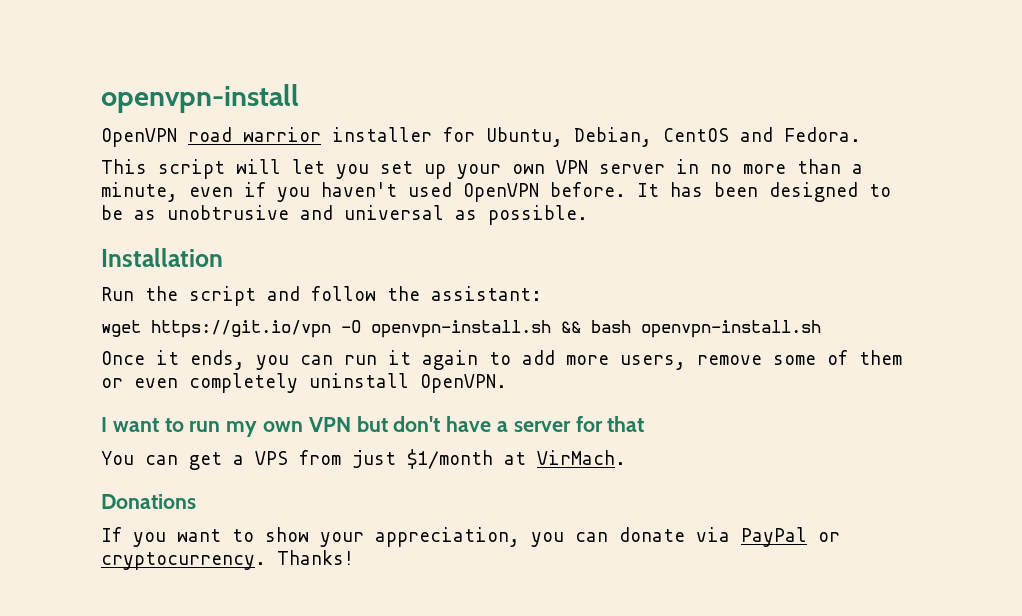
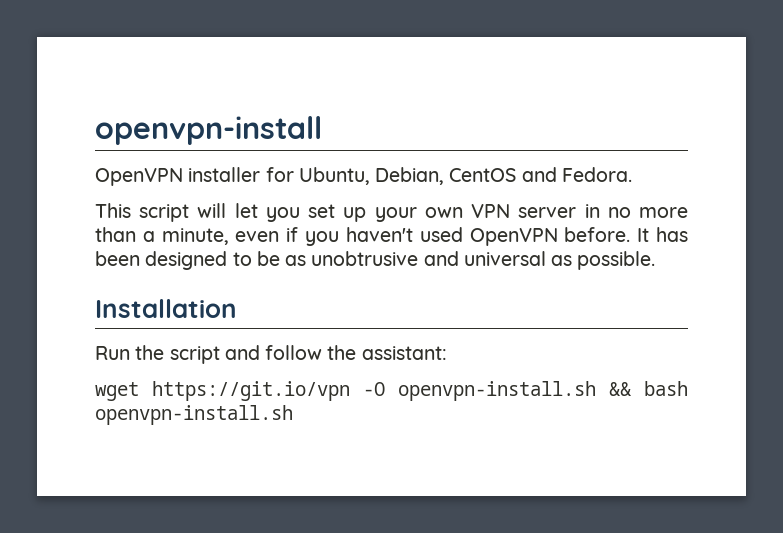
[188,127,321,142] road warrior -> (183, 177) none
[101,350,902,370] [101,373,507,393] [101,416,645,437] [101,449,626,470] [101,494,196,509] [101,527,840,547] [101,550,354,570] // Once it ends, you can run it again to add more users, remove some of them or even completely uninstall OpenVPN. // I want to run my own VPN but don't have a server for that // You can get a VPS from just $1/month at VirMach. // Donations // If you want to show your appreciation, you can donate via PayPal or cryptocurrency. Thanks! -> (293, 415) none

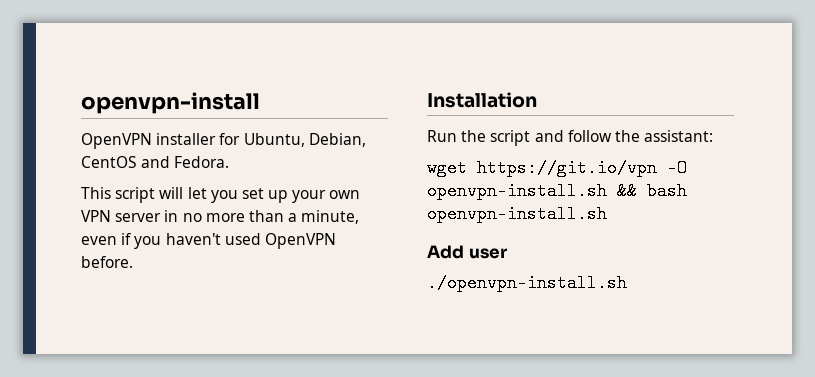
[637,227,688,242] [95,251,656,270] It has been designed to be as unobtrusive and universal as possible. -> (133, 262) none
(293, 415) none -> [427,245,507,259] [427,274,627,292] // Add user // ./openvpn-install.sh

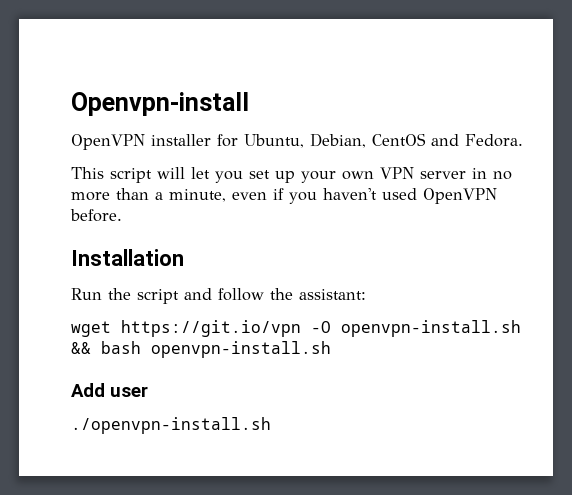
[81,92,260,114] openvpn-install -> [71,92,249,116] Openvpn-install

